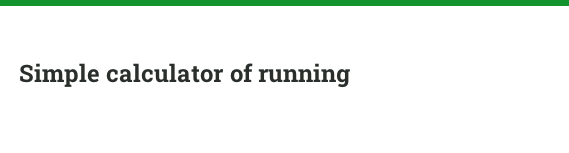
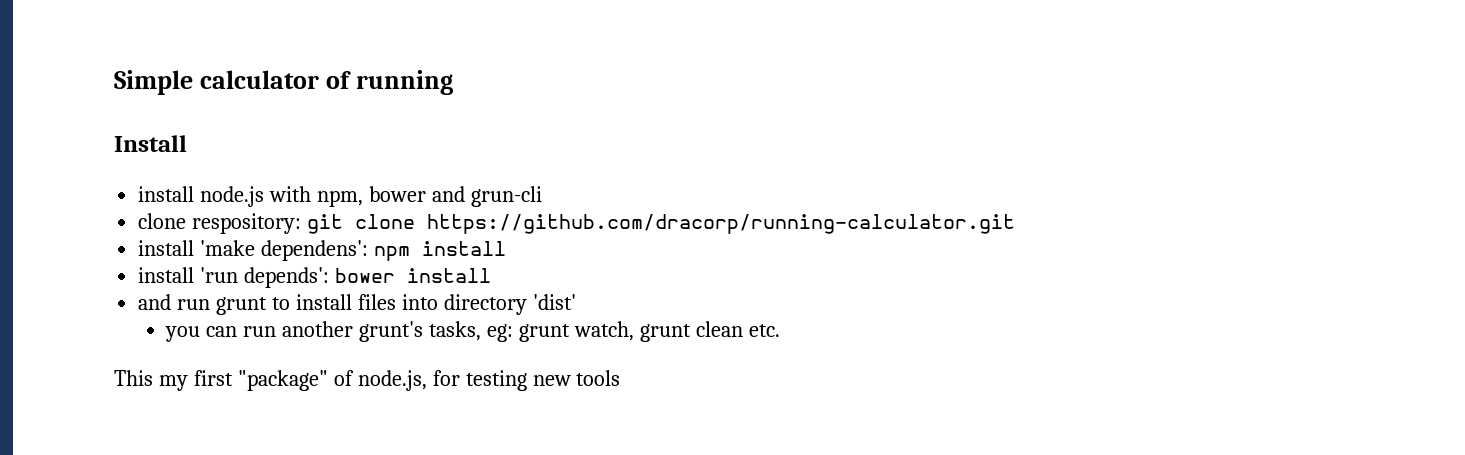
(351, 75) none -> [114,135,187,152] [138,186,542,207] [138,213,1016,234] [138,240,507,261] [138,267,492,288] [138,294,576,315] [165,321,780,342] [114,370,621,391] // Install // install node.js with npm, bower and grun-cli // clone respository: git clone https://github.com/dracorp/running-calculator.git // install 'make dependens': npm install // install 'run depends': bower install // and run grunt to install files into directory 'dist' // you can run another grunt's tasks, eg: grunt watch, grunt clean etc. // This my first "package" of node.js, for testing new tools

